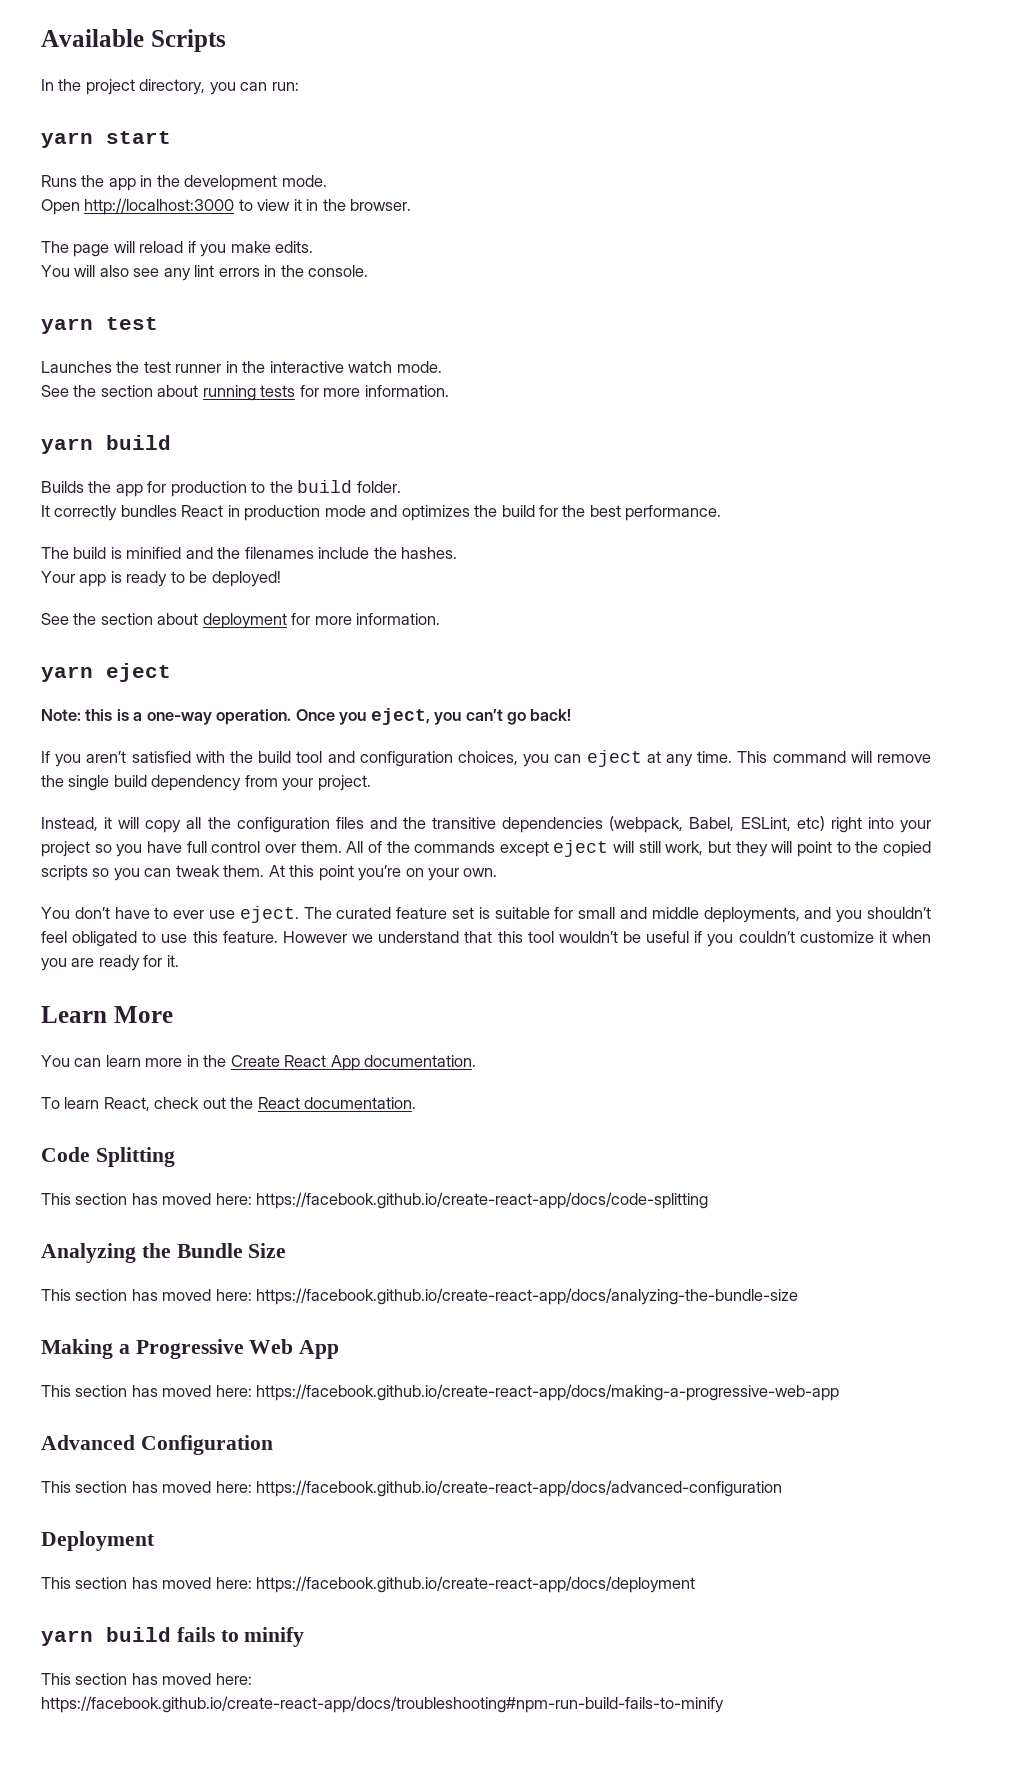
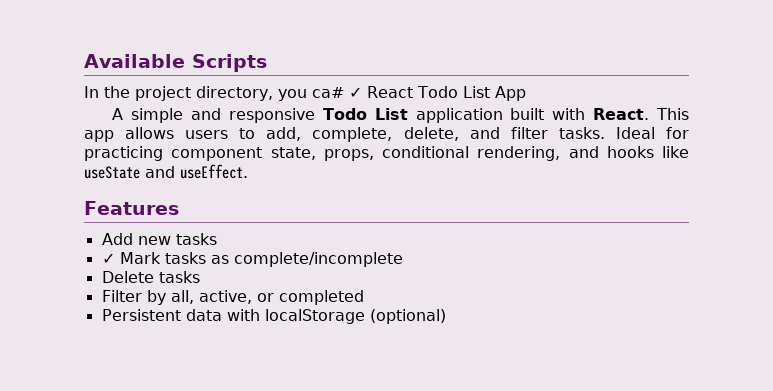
[240,82,299,91] [41,131,171,148] [41,175,327,191] [41,198,412,215] [41,241,314,257] [41,265,369,281] [41,317,158,334] [41,361,442,373] [41,385,449,401] [41,435,171,454] [41,480,401,497] [41,505,722,521] [41,547,458,559] [41,571,281,587] [41,613,441,629] [41,663,171,682] [41,708,572,725] [41,750,932,767] [41,775,371,791] [41,816,931,833] [41,840,932,857] [41,865,498,881] [41,906,931,923] [41,931,931,947] [41,955,179,971] [41,1006,173,1023] [41,1055,477,1071] [41,1097,417,1111] [41,1147,175,1167] [41,1192,709,1209] [41,1243,287,1263] [41,1288,799,1305] [41,1339,340,1359] [41,1384,840,1401] [41,1435,273,1455] [41,1480,783,1497] [41,1531,155,1551] [41,1576,696,1593] [41,1627,305,1647] [41,1673,252,1685] [41,1696,724,1713] can run: // yarn start // Runs the app in the development mode. // Open http://localhost:3000 to view it in the browser. // The page will reload if you make edits. // You will also see any lint errors in the console. // yarn test // Launches the test runner in the interactive watch mode. // See the section about running tests for more information. // yarn build // Builds the app for production to the build folder. // It correctly bundles React in production mode and optimizes the build for the best performance. // The build is minified and the filenames include the hashes. // Your app is ready to be deployed! // See the section about deployment for more information. // yarn eject // Note: this is a one-way operation. Once you eject, you can’t go back! // If you aren’t satisfied with the build tool and configuration choices, you can eject at any time. This command will remove the single build dependency from your project. // Instead, it will copy all the configuration files and the transitive dependencies (webpack, Babel, ESLint, etc) right into your project so you have full control over them. All of the commands except eject will still work, but they will point to the copied scripts so you can tweak them. At this point you’re on your own. // You don’t have to ever use eject. The curated feature set is suitable for small and middle deployments, and you shouldn’t feel obligated to use this feature. However we understand that this tool wouldn’t be useful if you couldn’t customize it when you are ready for it. // Learn More // You can learn more in the Create React App documentation. // To learn React, check out the React documentation. // Code Splitting // This section has moved here: https://facebook.github.io/create-react-app/docs/code-splitting // Analyzing the Bundle Size // This section has moved here: https://facebook.github.io/create-react-app/docs/analyzing-the-bundle-size // Making a Progressive Web App // This section has moved here: https://facebook.github.io/create-react-app/docs/making-a-progressive-web-app // Advanced Configuration // This section has moved here: https://facebook.github.io/create-react-app/docs/advanced-configuration // Deployment // This section has moved here: https://facebook.github.io/create-react-app/docs/deployment // yarn build fails to minify // This section has moved here: https://facebook.github.io/create-react-app/docs/troubleshooting#npm-run-build-fails-to-minify -> [312,86,526,101] [112,108,689,123] [84,127,689,142] [84,146,689,161] [84,164,248,179] [84,201,179,215] [101,233,217,245] [101,252,403,267] [101,271,200,283] [101,290,364,305] [101,309,446,324] ca# ✓ React Todo List App // A simple and responsive Todo List application built with React. This app allows users to add, complete, delete, and filter tasks. Ideal for practicing component state, props, conditional rendering, and hooks like useState and useEffect. // Features // Add new tasks // ✓ Mark tasks as complete/incomplete // Delete tasks // Filter by all, active, or completed // Persistent data with localStorage (optional)

